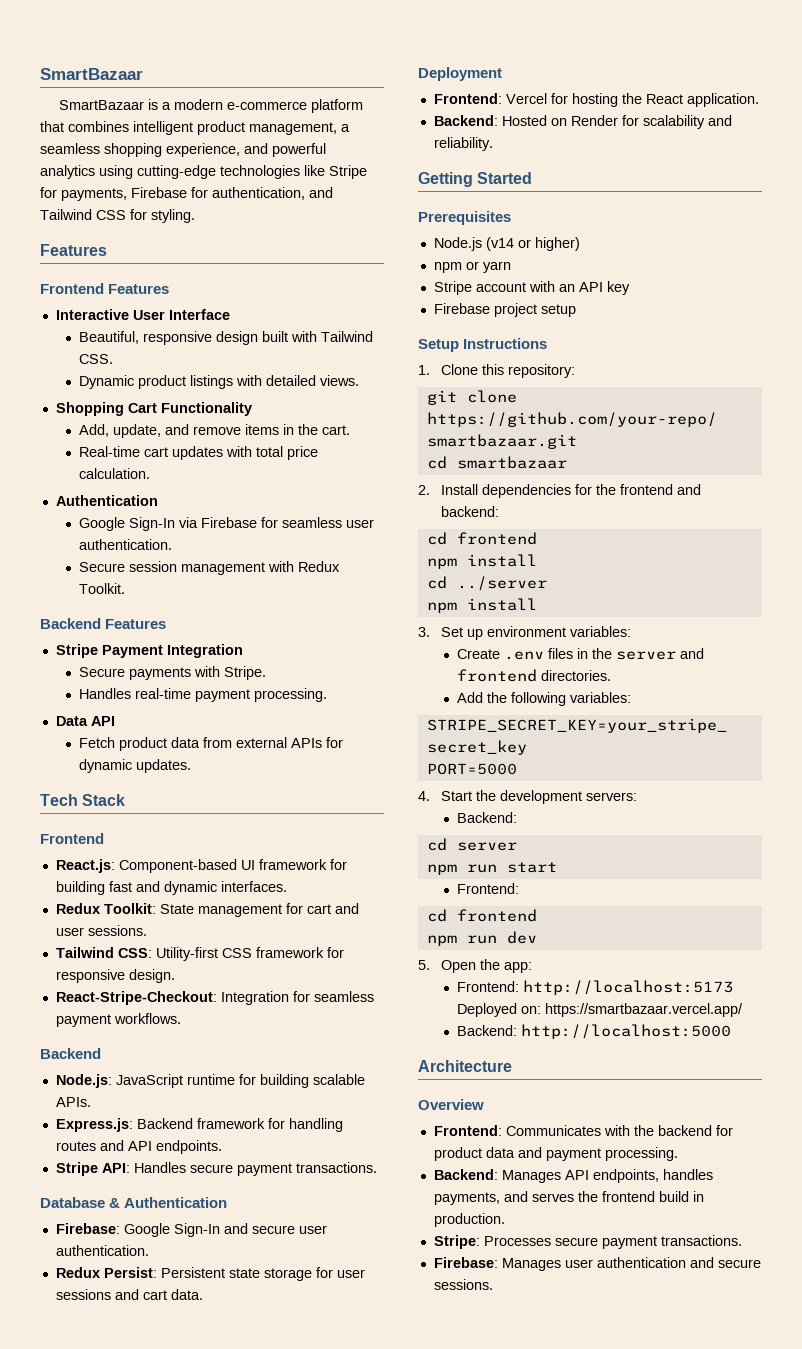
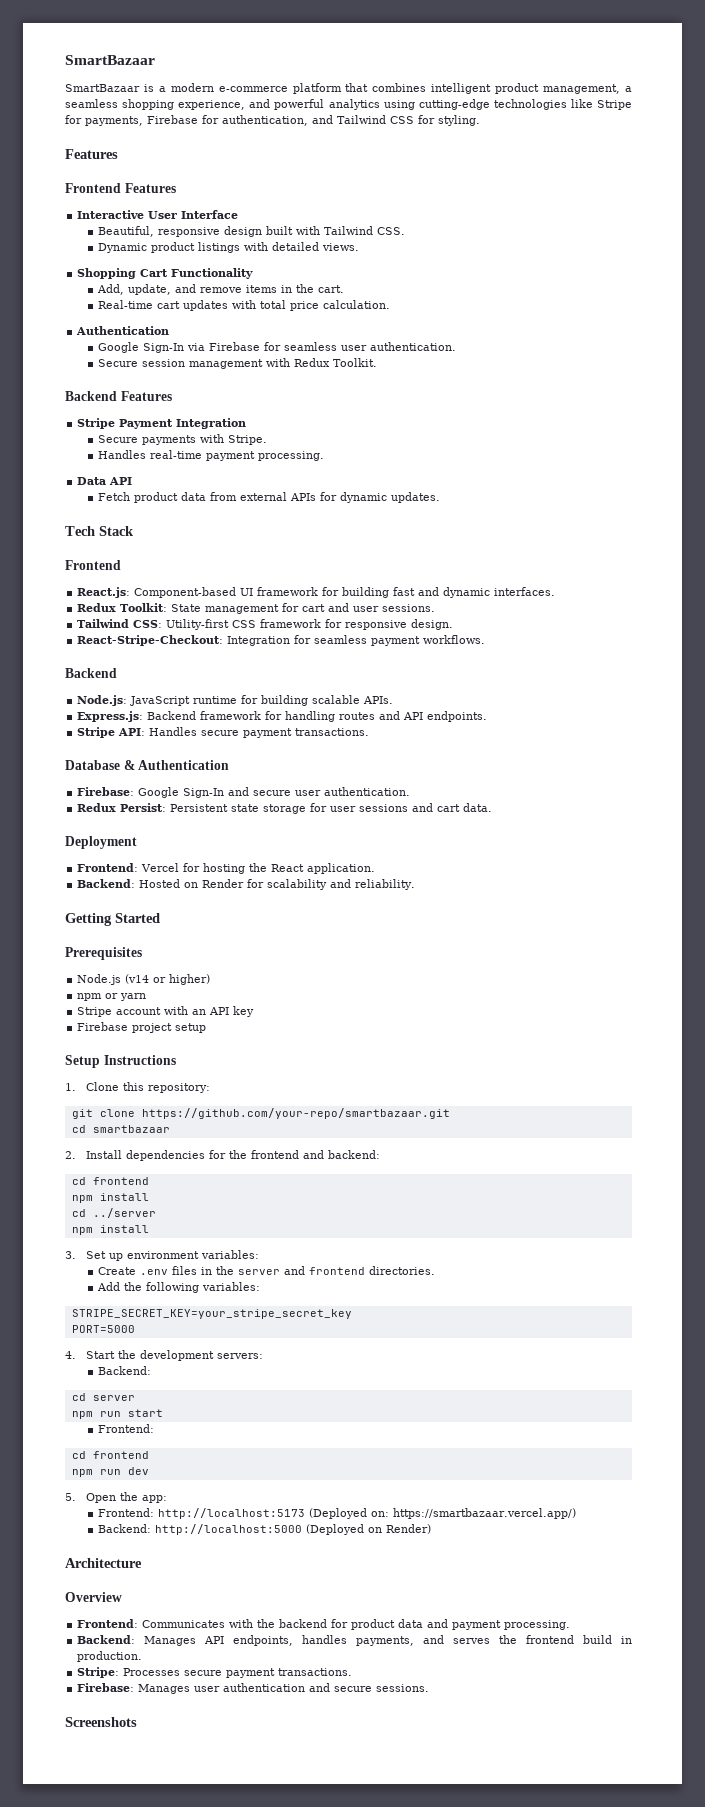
[457,1003,744,1017] Deployed on: https://smartbazaar.vercel.app/ -> [309,1508,577,1519] (Deployed on: https://smartbazaar.vercel.app/)
(732, 1031) none -> [306,1524,432,1535] (Deployed on Render)
(493, 1284) none -> [65,1717,137,1727] // Screenshots

